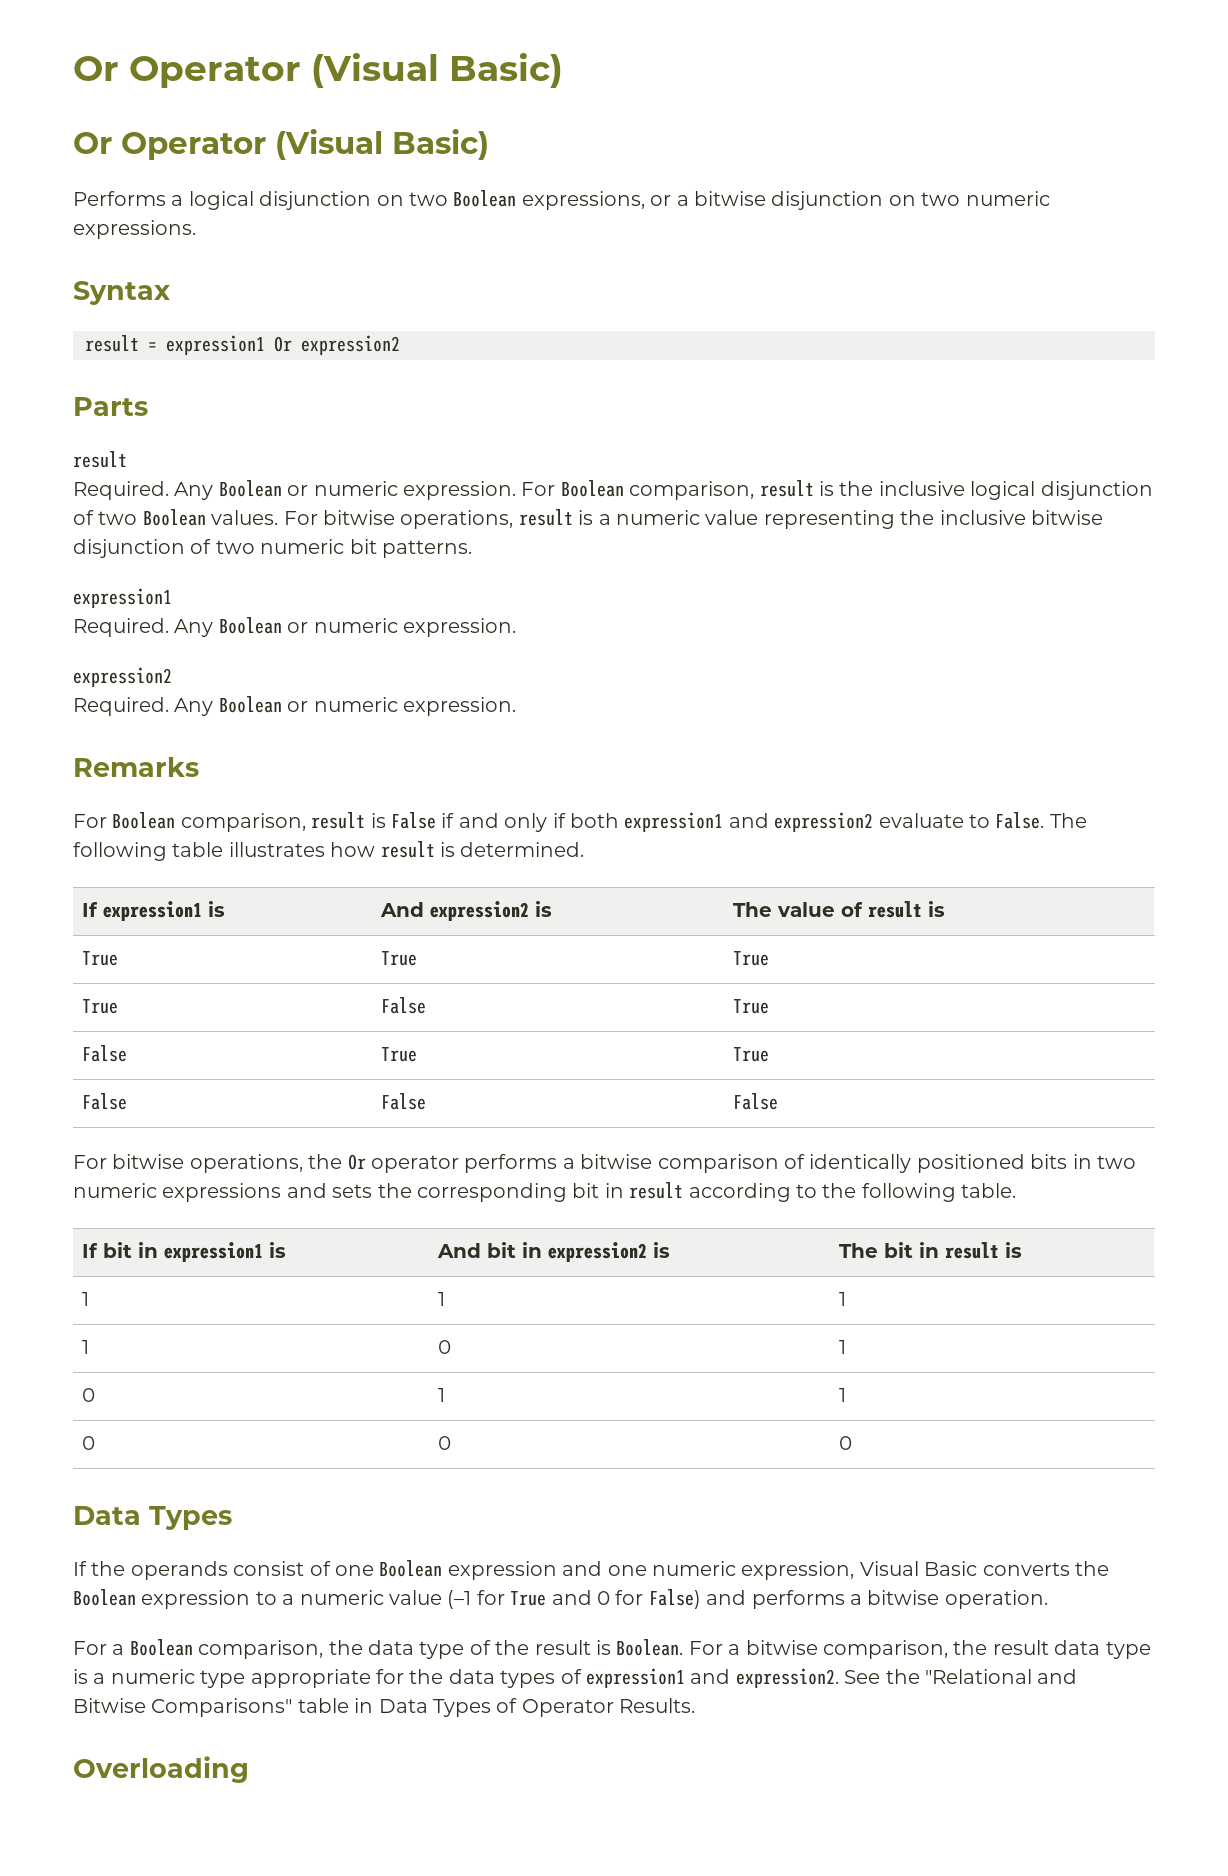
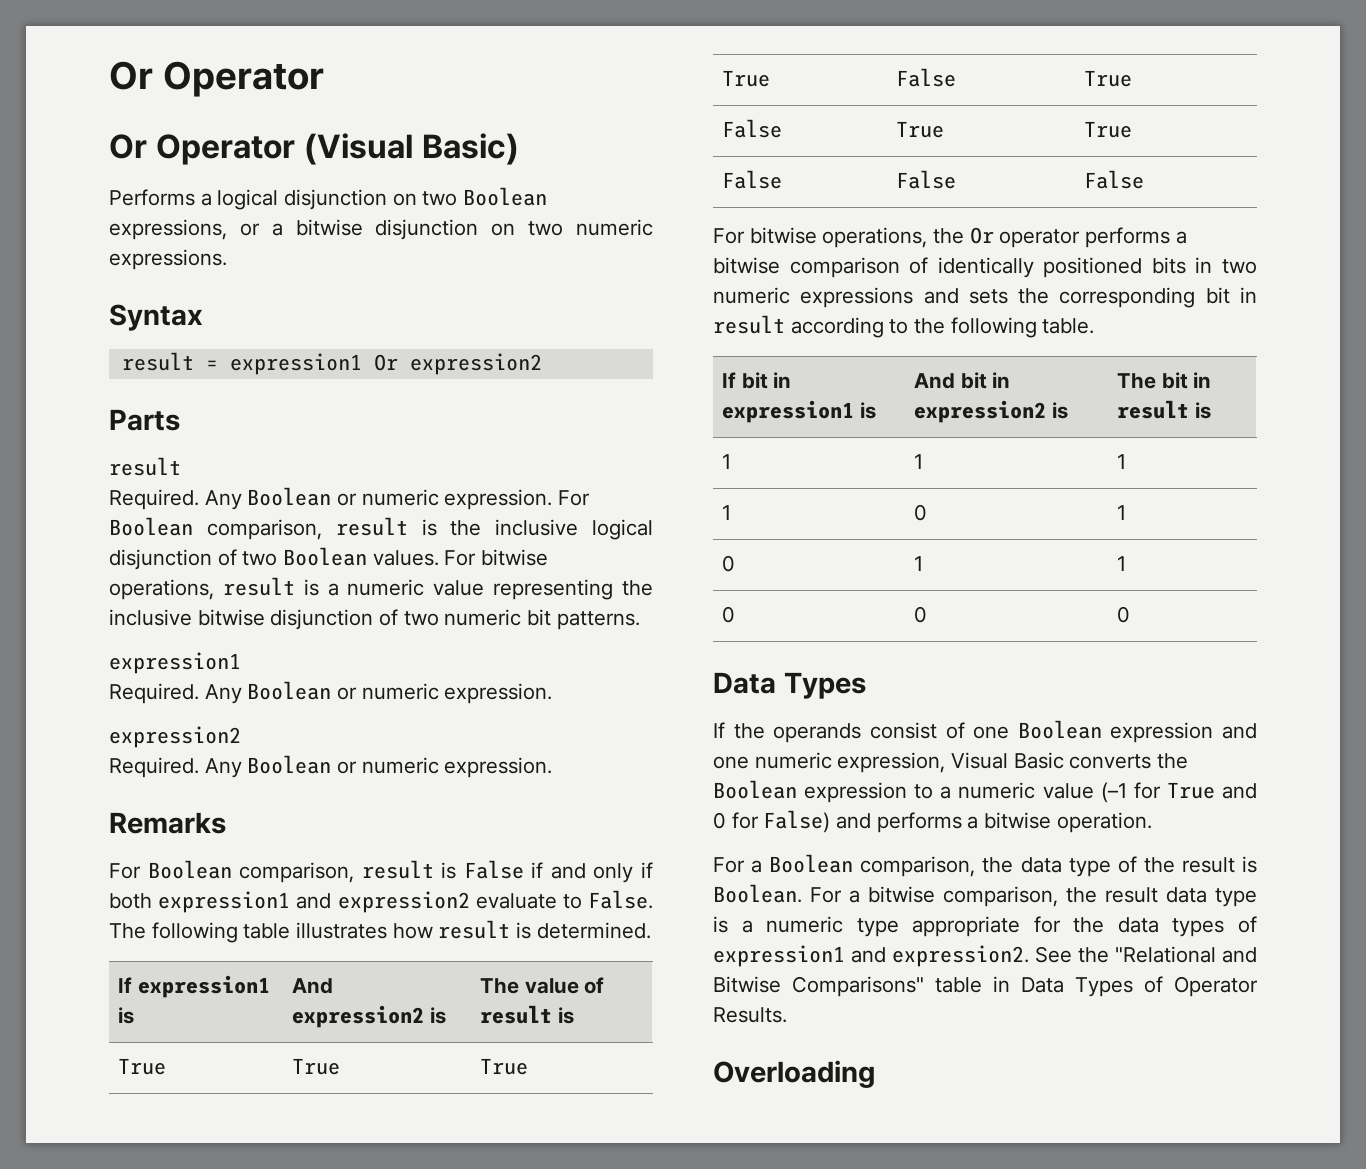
[73,53,563,88] Or Operator (Visual Basic) -> [109,61,325,97] Or Operator

